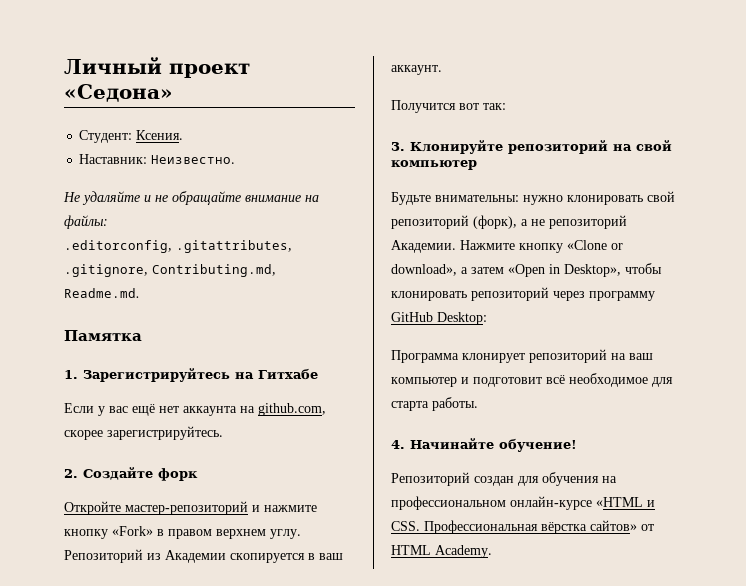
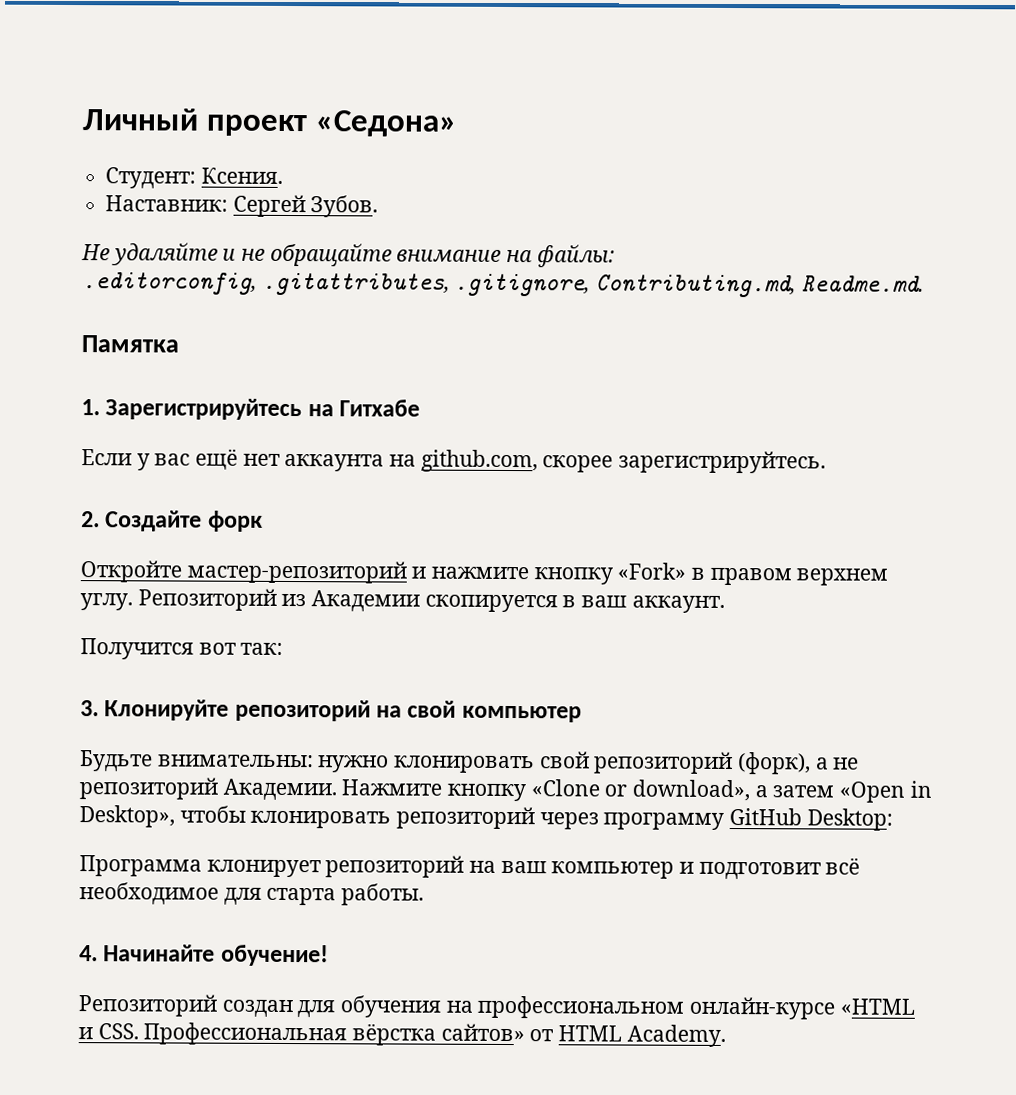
[151,155,236,164] Неизвестно. -> [232,194,379,218] Сергей Зубов.

